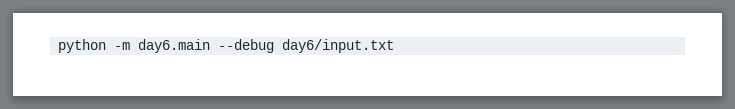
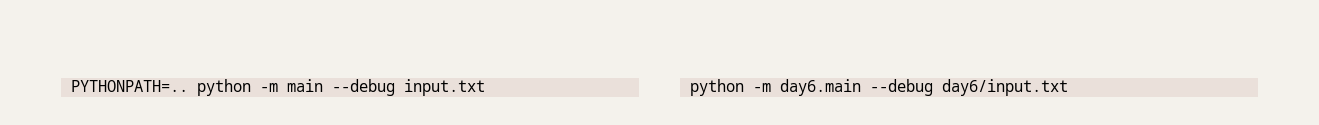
(57, 46) none -> [71,79,486,96] PYTHONPATH=.. python -m main --debug input.txt //

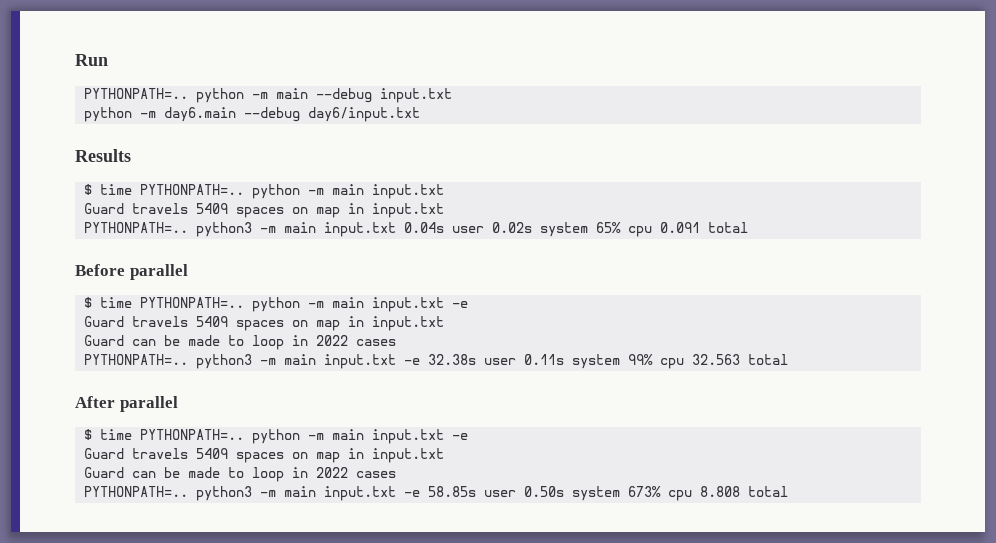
(71, 86) none -> [75,54,108,66] Run //
(1069, 87) none -> [75,149,131,162] [84,184,445,199] [84,203,445,218] [84,222,749,237] [75,264,188,280] [84,297,469,312] [84,316,445,331] [84,335,397,350] [84,354,789,369] [75,396,178,412] [84,429,469,444] [84,448,445,463] [84,467,397,482] [84,486,789,501] // Results // $ time PYTHONPATH=.. python -m main input.txt // Guard travels 5409 spaces on map in input.txt // PYTHONPATH=.. python3 -m main input.txt 0.04s user 0.02s system 65% cpu 0.091 total // Before parallel // $ time PYTHONPATH=.. python -m main input.txt -e // Guard travels 5409 spaces on map in input.txt // Guard can be made to loop in 2022 cases // PYTHONPATH=.. python3 -m main input.txt -e 32.38s user 0.11s system 99% cpu 32.563 total // After parallel // $ time PYTHONPATH=.. python -m main input.txt -e // Guard travels 5409 spaces on map in input.txt // Guard can be made to loop in 2022 cases // PYTHONPATH=.. python3 -m main input.txt -e 58.85s user 0.50s system 673% cpu 8.808 total

